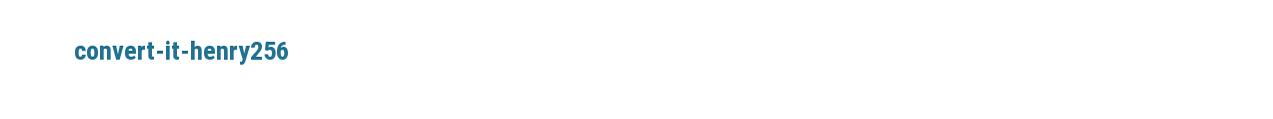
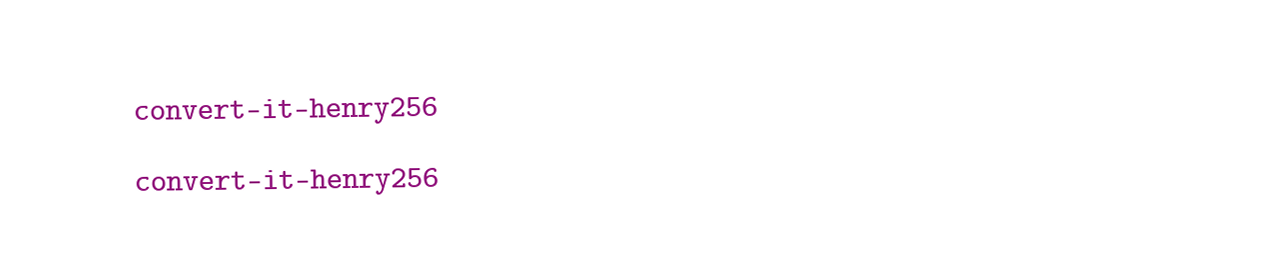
[73,40,290,65] convert-it-henry256 -> [133,96,438,127] [134,167,439,198] convert-it-henry256 // convert-it-henry256

